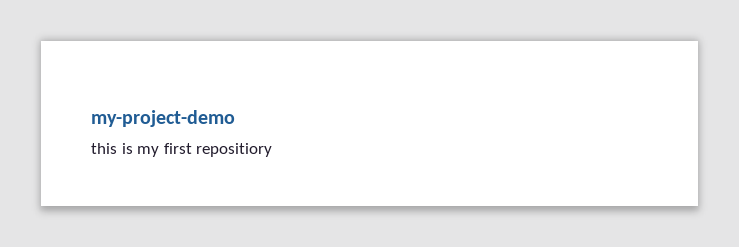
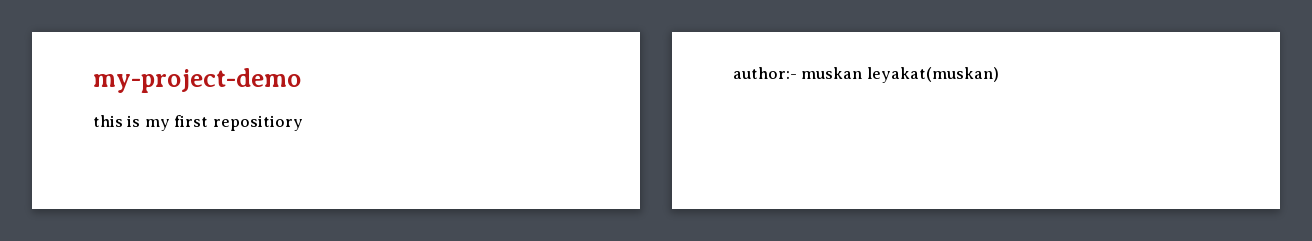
(273, 150) none -> [733,67,999,83] // author:- muskan leyakat(muskan)

